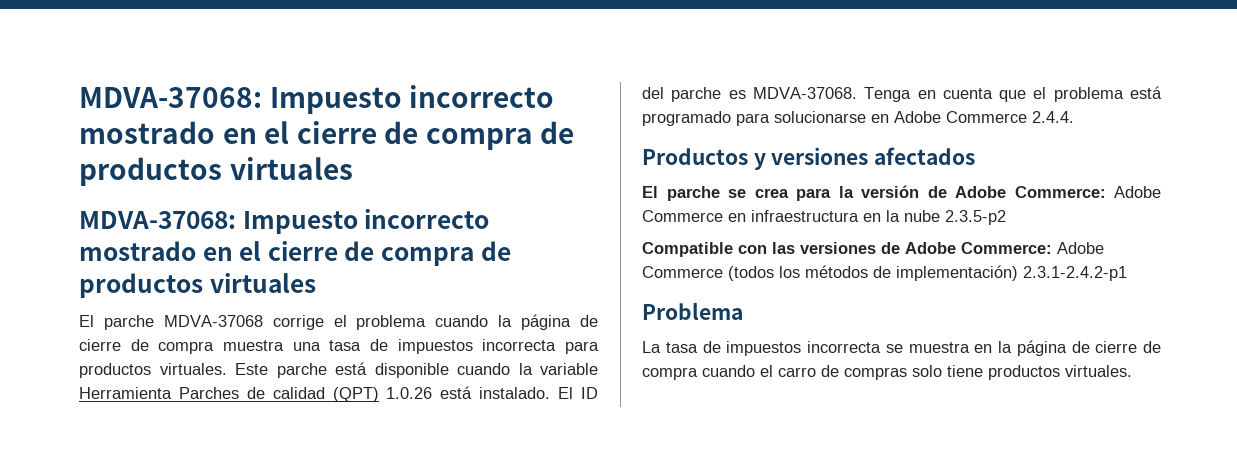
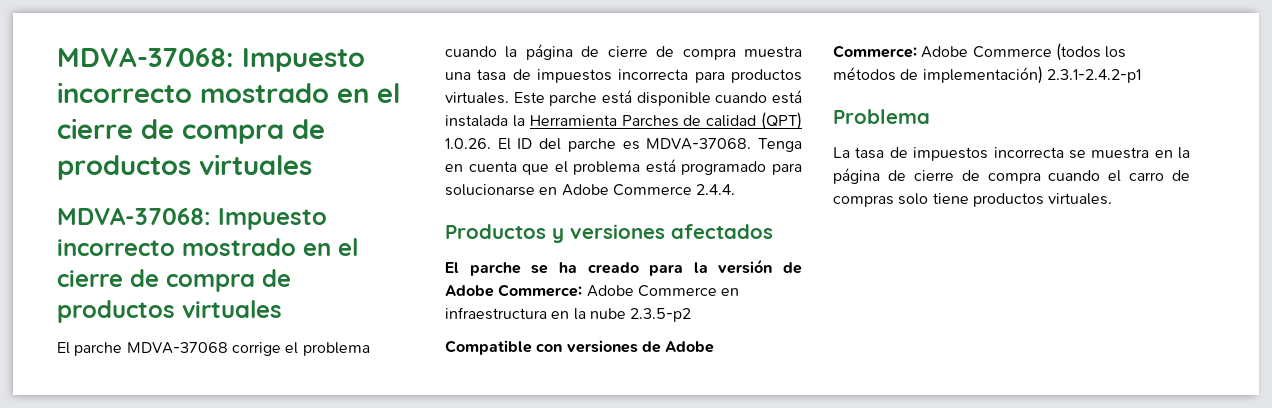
[518,363,598,375] la variable -> [772,90,802,104] [445,115,525,127] está instalada la
[386,386,551,399] 1.0.26 está instalado. -> [445,138,491,149] 1.0.26.
[754,188,789,198] crea -> [558,262,639,274] ha creado
[772,242,795,254] las -> (563, 348) none

